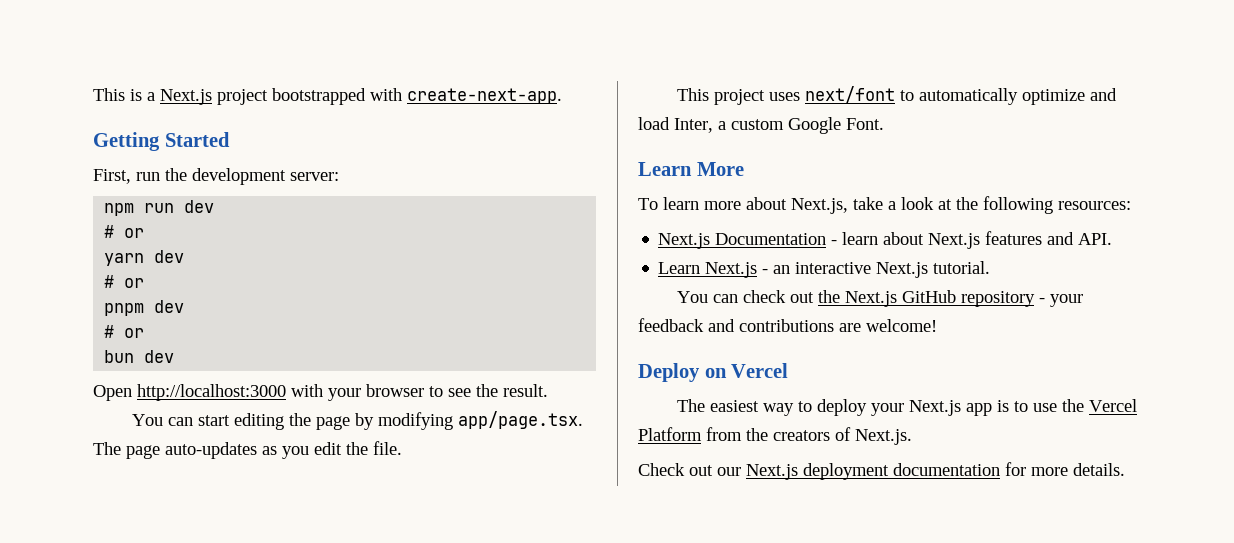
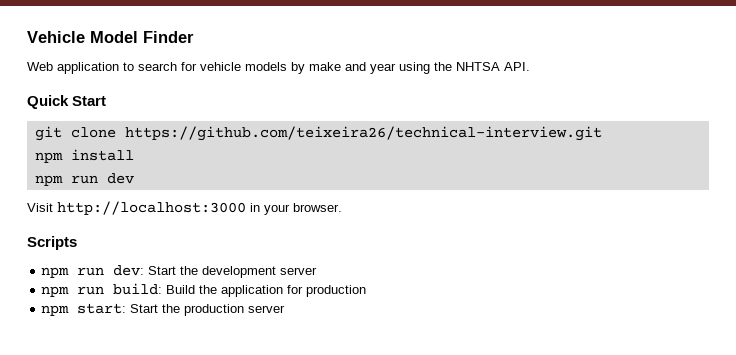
[93,88,562,105] [93,132,230,151] [93,168,339,185] [104,200,215,216] [104,225,145,238] [104,250,185,266] [104,275,145,288] [104,300,185,316] [104,325,145,338] [104,350,175,363] [93,384,548,401] [132,411,584,430] [93,441,402,459] [677,86,1118,105] [638,117,884,134] [638,162,744,176] [638,196,1131,214] [658,231,1113,249] [658,261,991,278] [677,290,1084,307] [638,318,937,332] [638,363,789,382] [677,399,1138,416] [638,427,912,445] [638,462,1125,480] This is a Next.js project bootstrapped with create-next-app. // Getting Started // First, run the development server: // npm run dev // # or // yarn dev // # or // pnpm dev // # or // bun dev // Open http://localhost:3000 with your browser to see the result. // You can start editing the page by modifying app/page.tsx. The page auto-updates as you edit the file. // This project uses next/font to automatically optimize and load Inter, a custom Google Font. // Learn More // To learn more about Next.js, take a look at the following resources: // Next.js Documentation - learn about Next.js features and API. // Learn Next.js - an interactive Next.js tutorial. // You can check out the Next.js GitHub repository - your feedback and contributions are welcome! // Deploy on Vercel // The easiest way to deploy your Next.js app is to use the Vercel Platform from the creators of Next.js. // Check out our Next.js deployment documentation for more details. -> [27,31,194,43] [27,62,530,74] [27,95,107,109] [34,126,602,141] [34,149,134,163] [34,173,134,186] [27,201,342,215] [27,236,77,250] [41,265,318,278] [41,283,367,297] [41,303,286,316] Vehicle Model Finder // Web application to search for vehicle models by make and year using the NHTSA API. // Quick Start // git clone https://github.com/teixeira26/technical-interview.git // npm install // npm run dev // Visit http://localhost:3000 in your browser. // Scripts // npm run dev: Start the development server // npm run build: Build the application for production // npm start: Start the production server

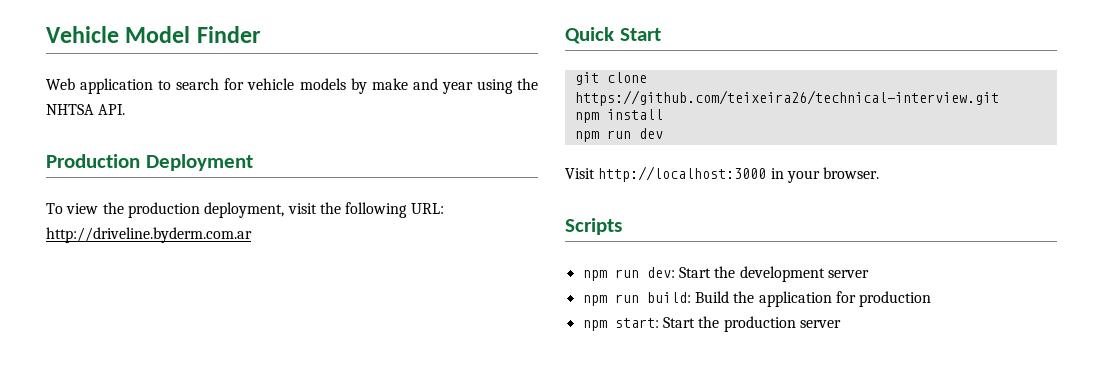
(530, 66) none -> [46,154,253,171] [46,202,444,218] [46,227,252,243] // Production Deployment // To view the production deployment, visit the following URL: http://driveline.byderm.com.ar

